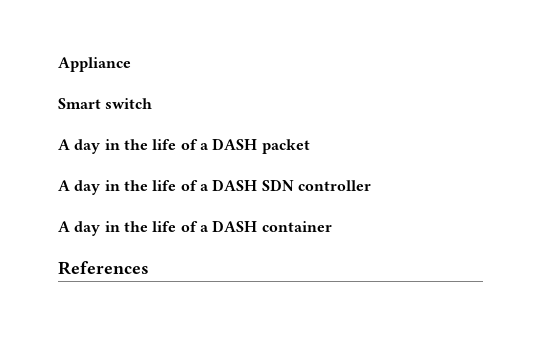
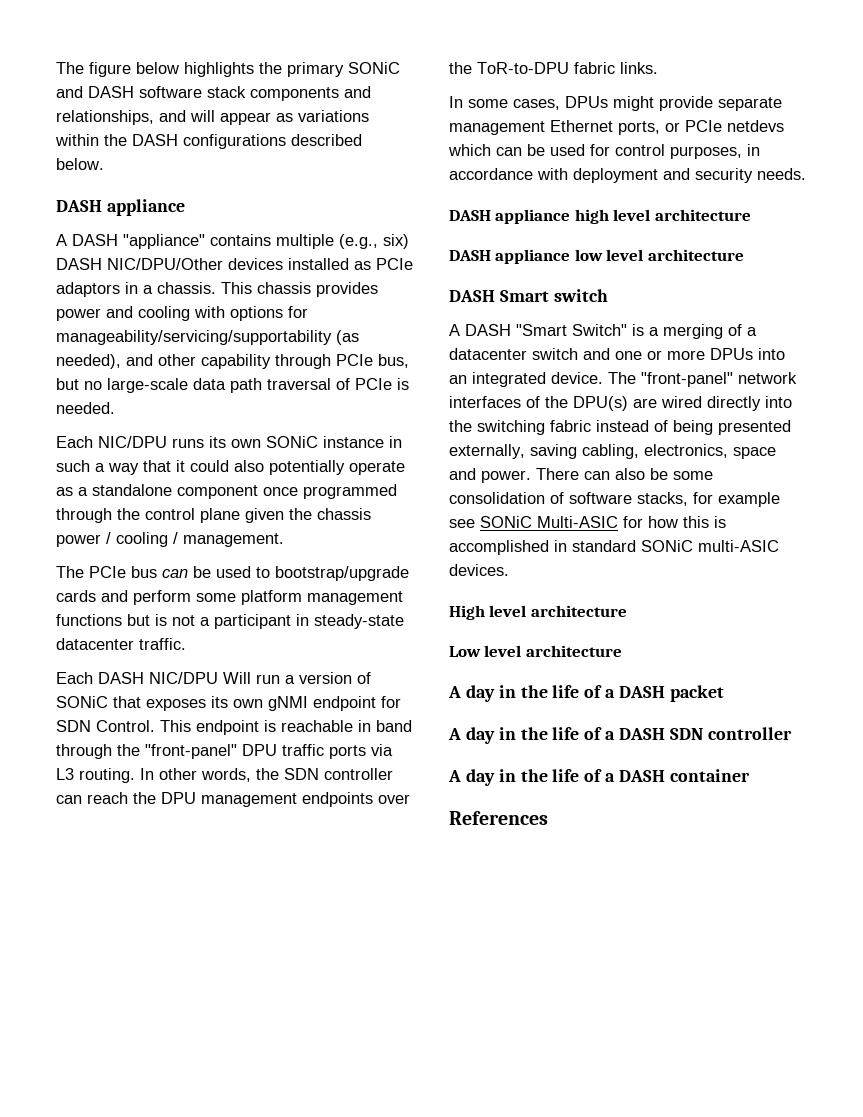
[58,57,131,72] [58,98,153,109] Appliance // Smart switch -> [56,62,400,77] [56,86,371,101] [56,110,369,125] [55,134,362,149] [56,158,104,170] [56,199,185,216] [56,234,409,249] [56,258,413,270] [56,282,378,297] [56,306,308,321] [56,330,359,345] [56,354,409,369] [56,378,409,393] [56,402,115,414] [56,436,402,448] [56,460,405,475] [56,484,397,499] [56,508,371,523] [56,532,284,547] [56,566,409,581] [56,590,403,605] [56,614,404,629] [56,638,186,650] [56,672,371,684] [56,696,401,711] [56,720,412,735] [56,744,393,759] [56,768,393,783] [56,792,410,807] [449,62,658,74] [449,96,782,111] [449,120,784,135] [448,144,760,159] [449,168,806,183] [449,209,751,224] [449,249,744,264] [449,289,608,302] [449,324,757,339] [449,348,785,360] [449,372,797,387] [449,396,792,411] [449,420,791,435] [449,444,776,459] [449,468,713,483] [449,492,780,507] [449,516,726,528] [449,540,779,555] [449,564,509,576] [449,605,627,620] [449,645,622,657] The figure below highlights the primary SONiC and DASH software stack components and relationships, and will appear as variations within the DASH configurations described below. // DASH appliance // A DASH "appliance" contains multiple (e.g., six) DASH NIC/DPU/Other devices installed as PCIe adaptors in a chassis. This chassis provides power and cooling with options for manageability/servicing/supportability (as needed), and other capability through PCIe bus, but no large-scale data path traversal of PCIe is needed. // Each NIC/DPU runs its own SONiC instance in such a way that it could also potentially operate as a standalone component once programmed through the control plane given the chassis power / cooling / management. // The PCIe bus can be used to bootstrap/upgrade cards and perform some platform management functions but is not a participant in steady-state datacenter traffic. // Each DASH NIC/DPU Will run a version of SONiC that exposes its own gNMI endpoint for SDN Control. This endpoint is reachable in band through the "front-panel" DPU traffic ports via L3 routing. In other words, the SDN controller can reach the DPU management endpoints over the ToR-to-DPU fabric links. // In some cases, DPUs might provide separate management Ethernet ports, or PCIe netdevs which can be used for control purposes, in accordance with deployment and security needs. // DASH appliance high level architecture // DASH appliance low level architecture // DASH Smart switch // A DASH "Smart Switch" is a merging of a datacenter switch and one or more DPUs into an integrated device. The "front-panel" network interfaces of the DPU(s) are wired directly into the switching fabric instead of being presented externally, saving cabling, electronics, space and power. There can also be some consolidation of software stacks, for example see SONiC Multi-ASIC for how this is accomplished in standard SONiC multi-ASIC devices. // High level architecture // Low level architecture

